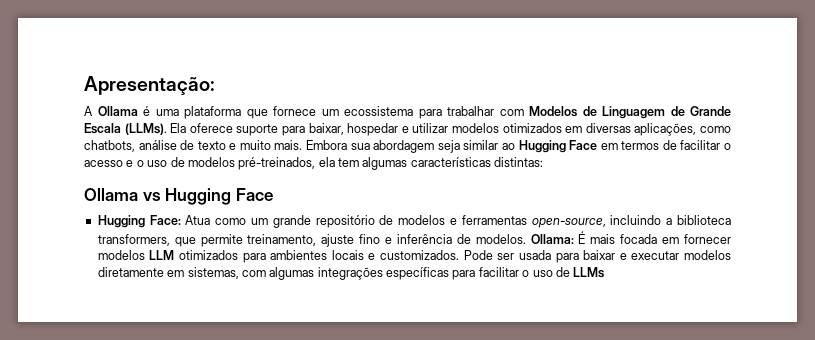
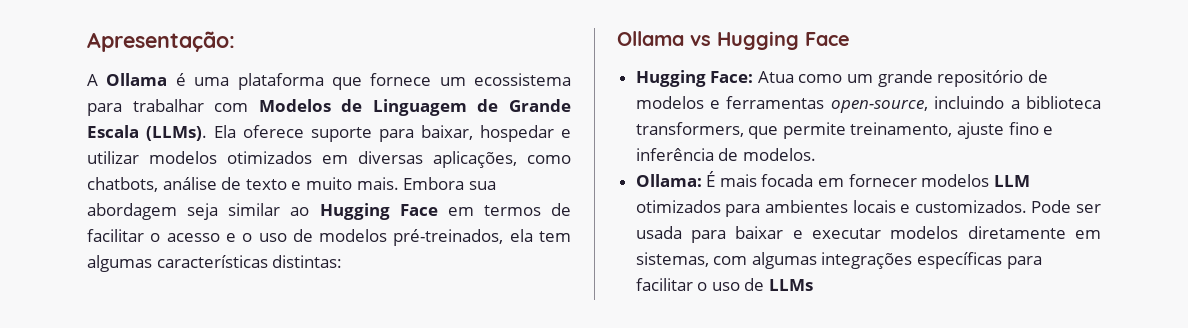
(526, 239) none -> (816, 154) //

